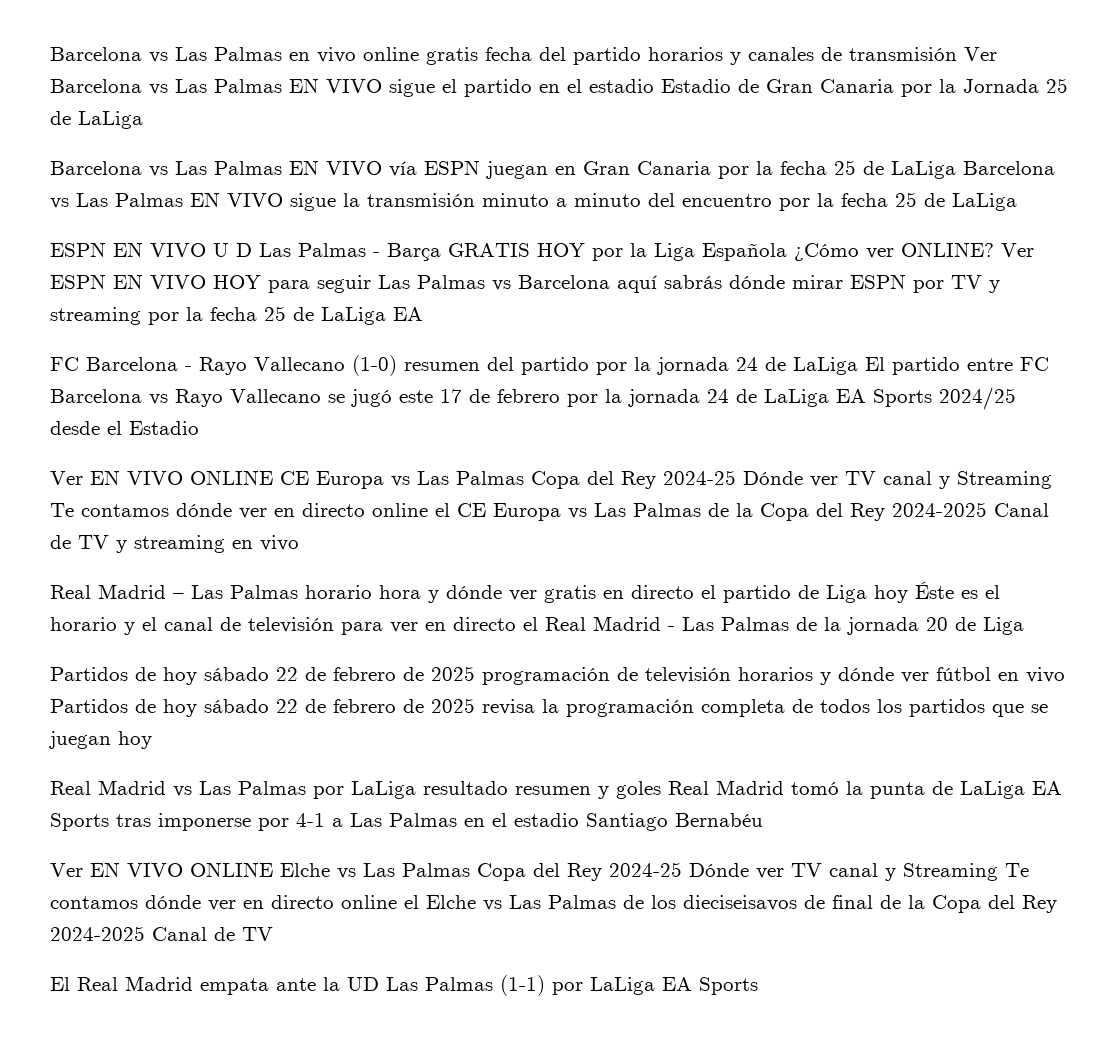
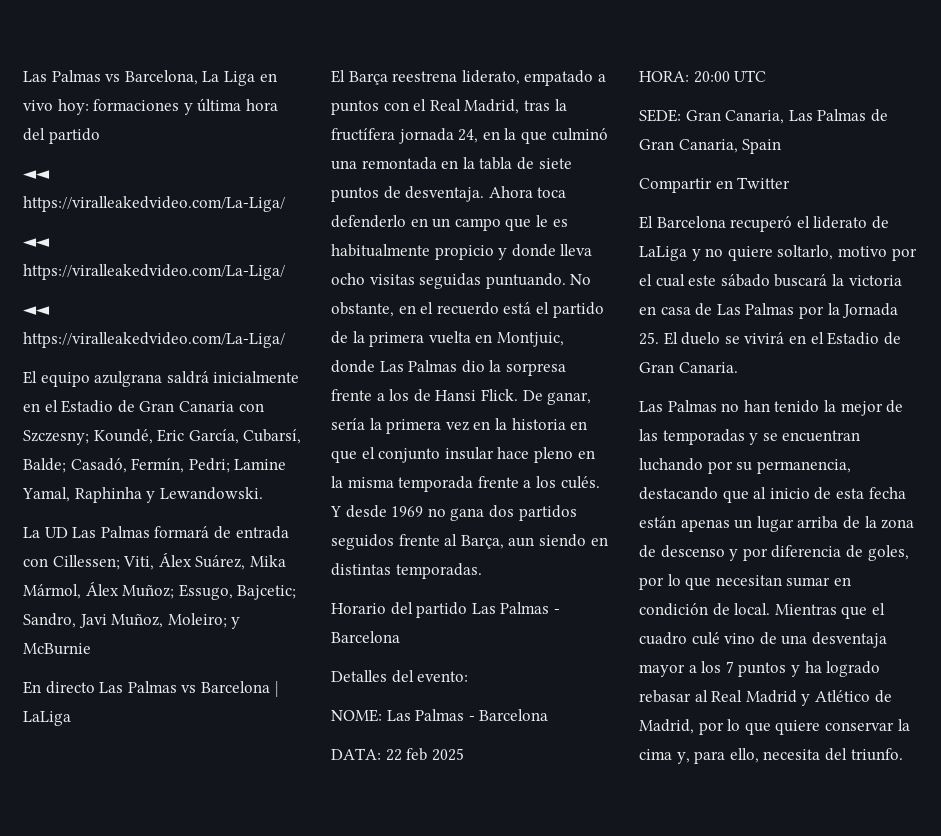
[50,47,997,65] [50,78,654,97] Barcelona vs Las Palmas en vivo online gratis fecha del partido horarios y canales de transmisión Ver Barcelona vs Las Palmas EN VIVO sigue el partido en el estadio -> [23,70,277,86] [23,98,278,115] [23,128,100,144] [23,170,50,179] [23,196,285,212] [23,238,50,247] [23,264,285,280] [23,306,50,315] [23,332,285,348] [23,371,300,387] [23,400,58,412] Las Palmas vs Barcelona, La Liga en vivo hoy: formaciones y última hora del partido // ◄◄ https://viralleakedvideo.com/La-Liga/ // ◄◄ https://viralleakedvideo.com/La-Liga/ // ◄◄ https://viralleakedvideo.com/La-Liga/ // El equipo azulgrana saldrá inicialmente en el
[901,78,1068,97] [50,111,143,129] [50,160,1055,179] [50,192,1017,211] [50,242,1034,261] [50,274,1000,293] [50,306,423,325] [50,355,1049,376] [50,387,1016,410] [50,421,199,435] [50,470,1052,489] [50,502,1049,521] [50,535,299,553] [50,582,1000,603] [50,616,1024,635] [50,666,1065,685] [50,698,1048,717] [49,731,152,749] [50,780,1062,799] [50,813,763,831] [50,862,1029,881] [50,895,1057,913] [50,926,273,941] [50,975,758,996] por la Jornada 25 de LaLiga // Barcelona vs Las Palmas EN VIVO vía ESPN juegan en Gran Canaria por la fecha 25 de LaLiga Barcelona vs Las Palmas EN VIVO sigue la transmisión minuto a minuto del encuentro por la fecha 25 de LaLiga // ESPN EN VIVO U D Las Palmas - Barça GRATIS HOY por la Liga Española ¿Cómo ver ONLINE? Ver ESPN EN VIVO HOY para seguir Las Palmas vs Barcelona aquí sabrás dónde mirar ESPN por TV y streaming por la fecha 25 de LaLiga EA // FC Barcelona - Rayo Vallecano (1-0) resumen del partido por la jornada 24 de LaLiga El partido entre FC Barcelona vs Rayo Vallecano se jugó este 17 de febrero por la jornada 24 de LaLiga EA Sports 2024/25 desde el Estadio // Ver EN VIVO ONLINE CE Europa vs Las Palmas Copa del Rey 2024-25 Dónde ver TV canal y Streaming Te contamos dónde ver en directo online el CE Europa vs Las Palmas de la Copa del Rey 2024-2025 Canal de TV y streaming en vivo // Real Madrid – Las Palmas horario hora y dónde ver gratis en directo el partido de Liga hoy Éste es el horario y el canal de televisión para ver en directo el Real Madrid - Las Palmas de la jornada 20 de Liga // Partidos de hoy sábado 22 de febrero de 2025 programación de televisión horarios y dónde ver fútbol en vivo Partidos de hoy sábado 22 de febrero de 2025 revisa la programación completa de todos los partidos que se juegan hoy // Real Madrid vs Las Palmas por LaLiga resultado resumen y goles Real Madrid tomó la punta de LaLiga EA Sports tras imponerse por 4-1 a Las Palmas en el estadio Santiago Bernabéu // Ver EN VIVO ONLINE Elche vs Las Palmas Copa del Rey 2024-25 Dónde ver TV canal y Streaming Te contamos dónde ver en directo online el Elche vs Las Palmas de los dieciseisavos de final de la Copa del Rey 2024-2025 Canal de TV // El Real Madrid empata ante la UD Las Palmas (1-1) por LaLiga EA Sports -> [238,403,264,412] [23,429,302,445] [23,458,287,473] [22,487,263,503] [23,526,289,539] [23,552,286,570] [23,581,297,600] [23,613,241,629] [23,643,91,655] [23,681,278,697] [23,711,71,726] [331,70,606,86] [331,99,567,115] [331,128,608,144] [331,157,572,170] [331,186,567,202] [331,215,568,231] [331,244,593,260] [331,273,592,289] [331,302,604,318] [331,331,564,347] [331,360,566,376] [331,389,592,405] [331,418,588,434] [331,447,595,463] [331,476,600,492] [330,505,577,521] [331,534,608,550] [331,563,482,579] [331,602,560,618] [331,631,400,643] [331,670,469,683] [331,709,549,722] [331,748,464,761] [639,70,767,83] [639,109,888,124] [639,139,782,154] [639,177,791,193] [639,216,889,232] [639,245,917,261] [639,274,902,287] [639,303,899,319] [639,332,901,345] [639,362,738,373] [639,400,904,416] [639,429,861,445] [639,458,851,474] [639,487,906,503] [639,516,915,532] [639,545,909,561] [639,574,851,590] [639,603,885,619] [639,632,887,648] [639,661,881,677] [639,690,892,706] [639,719,910,735] [639,748,903,764] con Szczesny; Koundé, Eric García, Cubarsí, Balde; Casadó, Fermín, Pedri; Lamine Yamal, Raphinha y Lewandowski. // La UD Las Palmas formará de entrada con Cillessen; Viti, Álex Suárez, Mika Mármol, Álex Muñoz; Essugo, Bajcetic; Sandro, Javi Muñoz, Moleiro; y McBurnie // En directo Las Palmas vs Barcelona | LaLiga // El Barça reestrena liderato, empatado a puntos con el Real Madrid, tras la fructífera jornada 24, en la que culminó una remontada en la tabla de siete puntos de desventaja. Ahora toca defenderlo en un campo que le es habitualmente propicio y donde lleva ocho visitas seguidas puntuando. No obstante, en el recuerdo está el partido de la primera vuelta en Montjuic, donde Las Palmas dio la sorpresa frente a los de Hansi Flick. De ganar, sería la primera vez en la historia en que el conjunto insular hace pleno en la misma temporada frente a los culés. Y desde 1969 no gana dos partidos seguidos frente al Barça, aun siendo en distintas temporadas. // Horario del partido Las Palmas - Barcelona // Detalles del evento: // NOME: Las Palmas - Barcelona // DATA: 22 feb 2025 // HORA: 20:00 UTC // SEDE: Gran Canaria, Las Palmas de Gran Canaria, Spain // Compartir en Twitter // El Barcelona recuperó el liderato de LaLiga y no quiere soltarlo, motivo por el cual este sábado buscará la victoria en casa de Las Palmas por la Jornada 25. El duelo se vivirá en el Estadio de Gran Canaria. // Las Palmas no han tenido la mejor de las temporadas y se encuentran luchando por su permanencia, destacando que al inicio de esta fecha están apenas un lugar arriba de la zona de descenso y por diferencia de goles, por lo que necesitan sumar en condición de local. Mientras que el cuadro culé vino de una desventaja mayor a los 7 puntos y ha logrado rebasar al Real Madrid y Atlético de Madrid, por lo que quiere conservar la cima y, para ello, necesita del triunfo.

